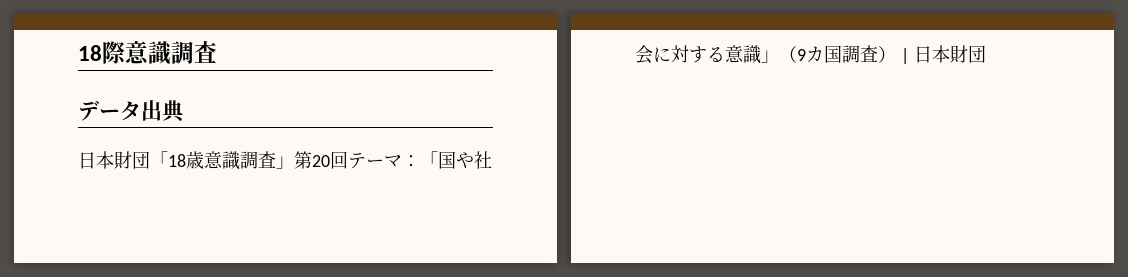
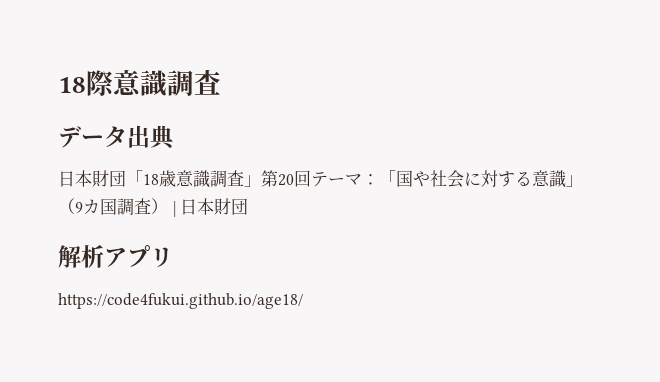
(986, 54) none -> [58,245,173,268] [58,293,303,309] // 解析アプリ // https://code4fukui.github.io/age18/

